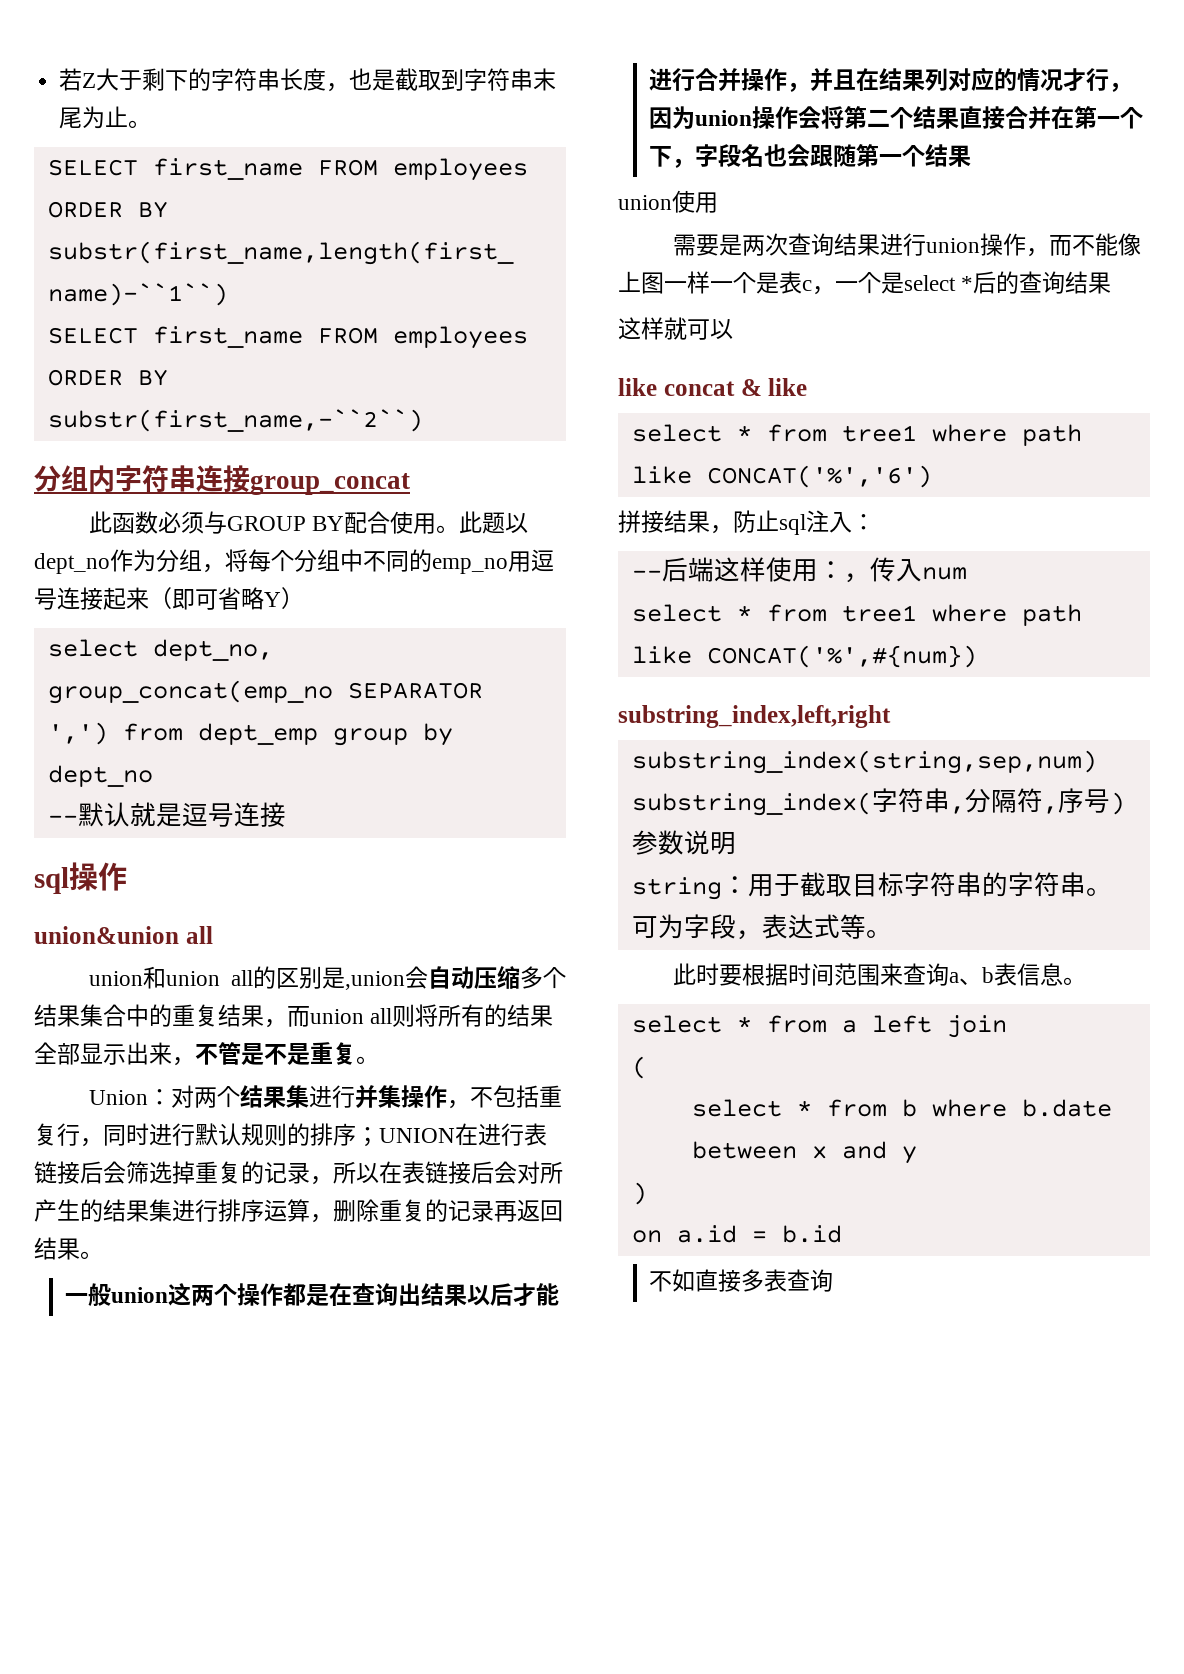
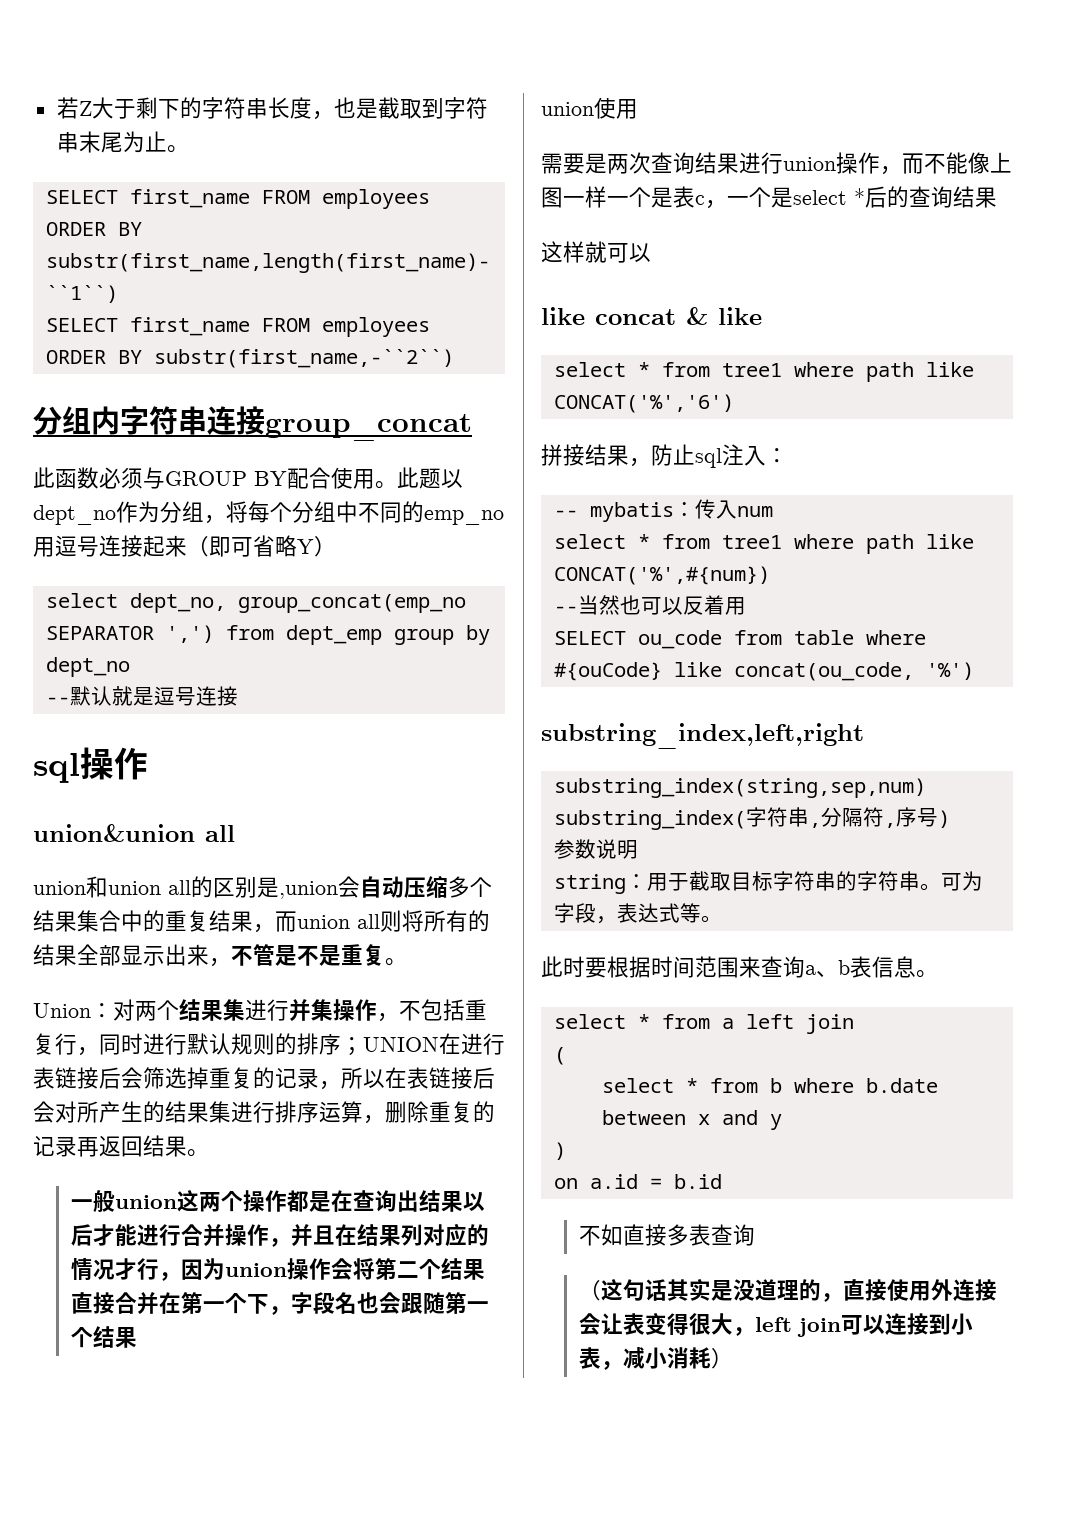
[661,557,870,583] 后端这样使用：， -> [589,502,695,522] mybatis：
(977, 656) none -> [553,595,746,615] [553,630,926,649] [553,662,974,681] // --当然也可以反着用 // SELECT ou_code from table where #{ouCode} like concat(ou_code, '%')
(834, 1280) none -> [578,1278,997,1302] [578,1313,973,1337] [578,1347,733,1370] // （这句话其实是没道理的，直接使用外连接会让表变得很大，left join可以连接到小表，减小消耗）

